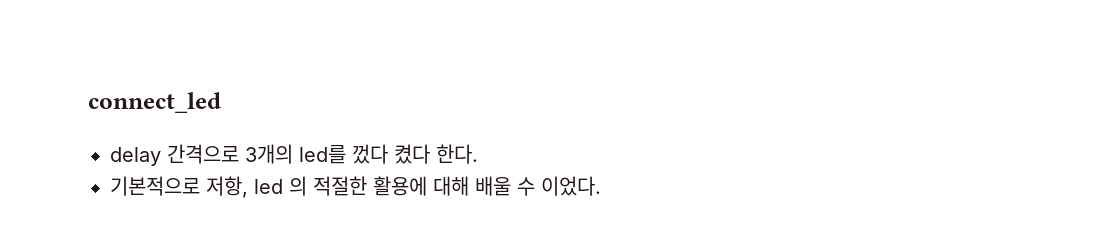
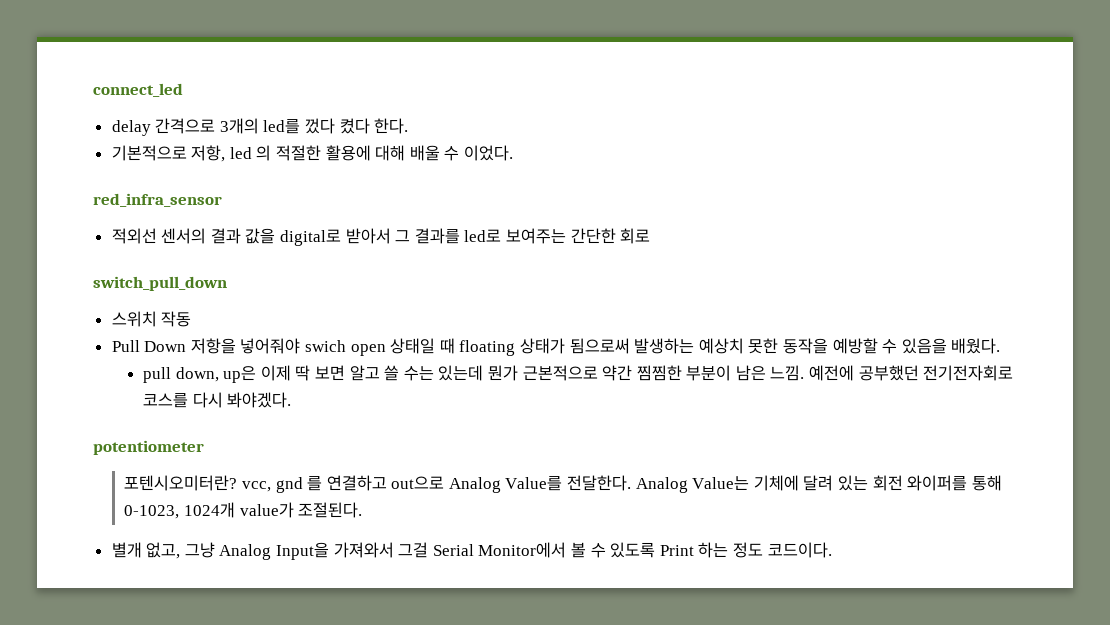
(601, 186) none -> [93,193,222,207] [111,228,651,246] [93,276,227,291] [111,311,192,327] [111,338,1001,356] [143,365,1014,383] [143,392,292,408] [93,440,204,455] [124,475,1002,493] [124,502,363,519] [111,542,832,560] // red_infra_sensor // 적외선 센서의 결과 값을 digital로 받아서 그 결과를 led로 보여주는 간단한 회로 // switch_pull_down // 스위치 작동 // Pull Down 저항을 넣어줘야 swich open 상태일 때 floating 상태가 됨으로써 발생하는 예상치 못한 동작을 예방할 수 있음을 배웠다. // pull down, up은 이제 딱 보면 알고 쓸 수는 있는데 뭔가 근본적으로 약간 찜찜한 부분이 남은 느낌. 예전에 공부했던 전기전자회로 코스를 다시 봐야겠다. // potentiometer // 포텐시오미터란? vcc, gnd 를 연결하고 out으로 Analog Value를 전달한다. Analog Value는 기체에 달려 있는 회전 와이퍼를 통해 0-1023, 1024개 value가 조절된다. // 별개 없고, 그냥 Analog Input을 가져와서 그걸 Serial Monitor에서 볼 수 있도록 Print 하는 정도 코드이다.

